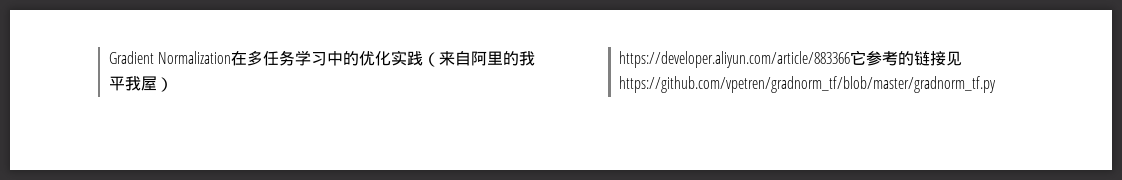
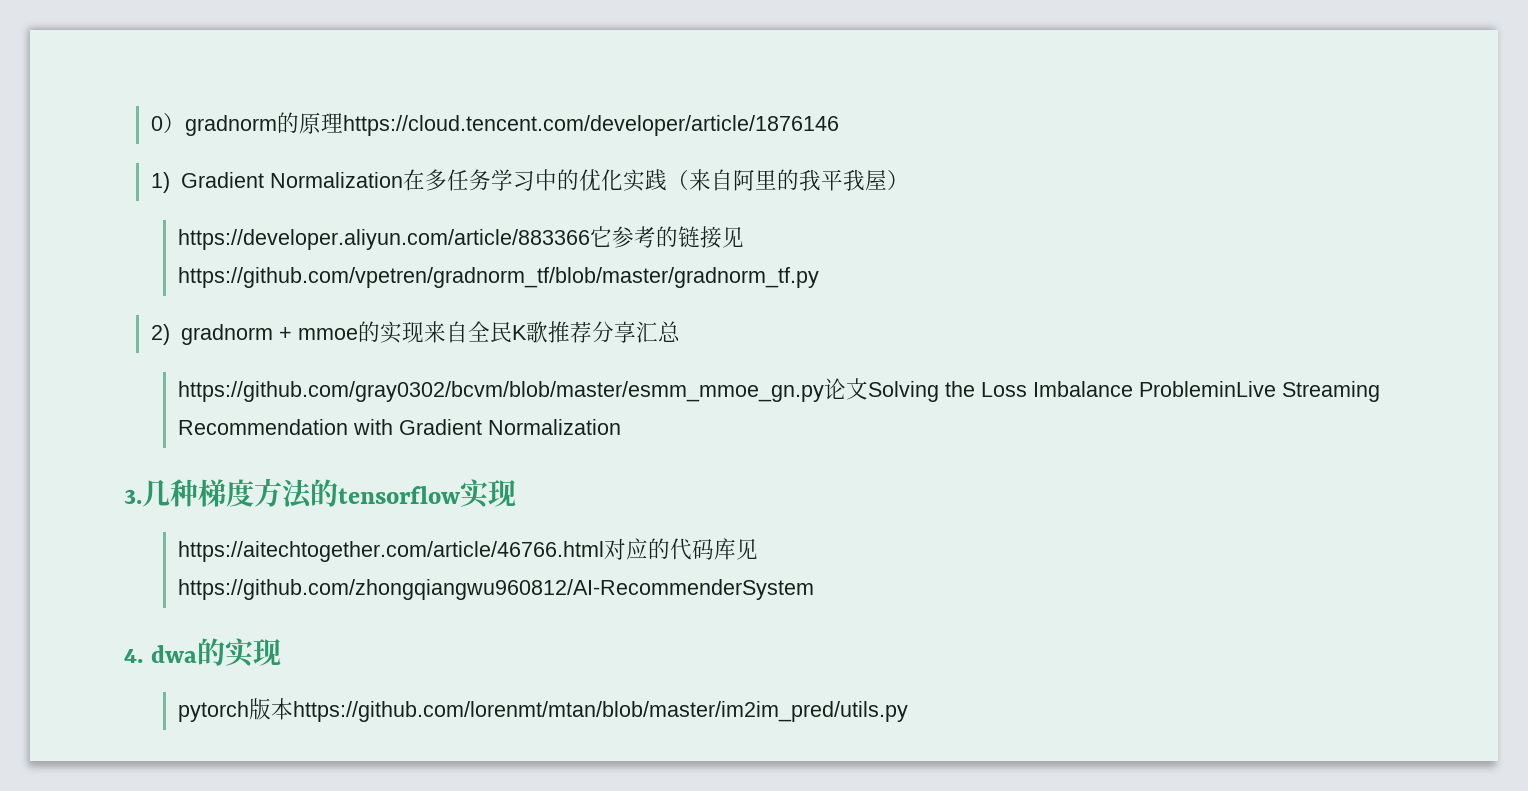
(109, 57) none -> [150,112,839,136] [150,172,170,193] 0）gradnorm的原理https://cloud.tencent.com/developer/article/1876146 // 1)
(997, 84) none -> [150,321,680,345] [177,378,1380,402] [177,419,621,435] [124,478,516,509] [177,538,758,562] [177,579,814,600] [124,638,281,668] [177,698,908,722] // 2) gradnorm + mmoe的实现来自全民K歌推荐分享汇总 // https://github.com/gray0302/bcvm/blob/master/esmm_mmoe_gn.py论文Solving the Loss Imbalance ProbleminLive Streaming Recommendation with Gradient Normalization // 3.几种梯度方法的tensorflow实现 // https://aitechtogether.com/article/46766.html对应的代码库见https://github.com/zhongqiangwu960812/AI-RecommenderSystem // 4. dwa的实现 // pytorch版本https://github.com/lorenmt/mtan/blob/master/im2im_pred/utils.py

